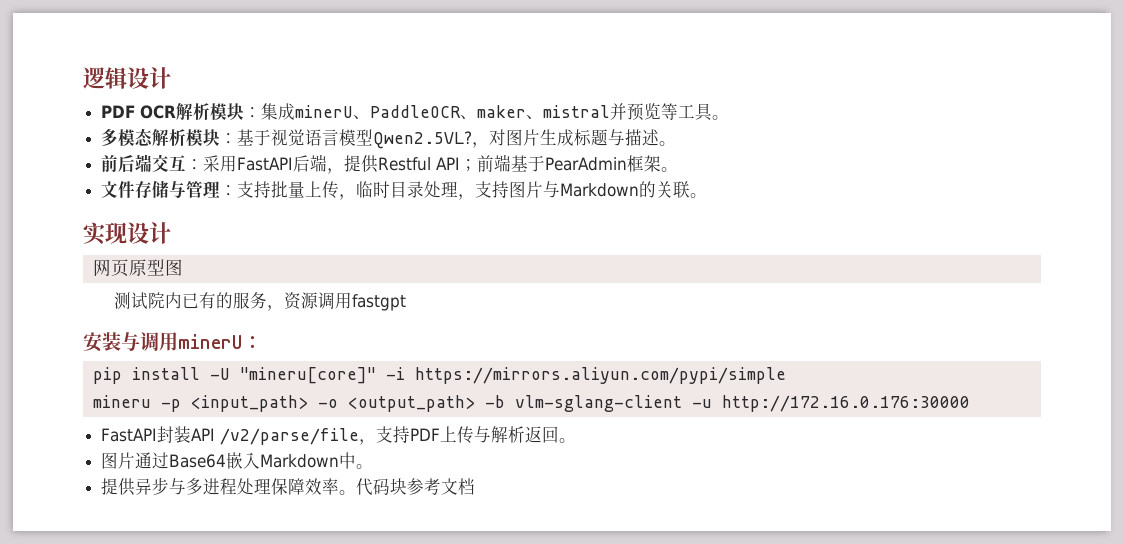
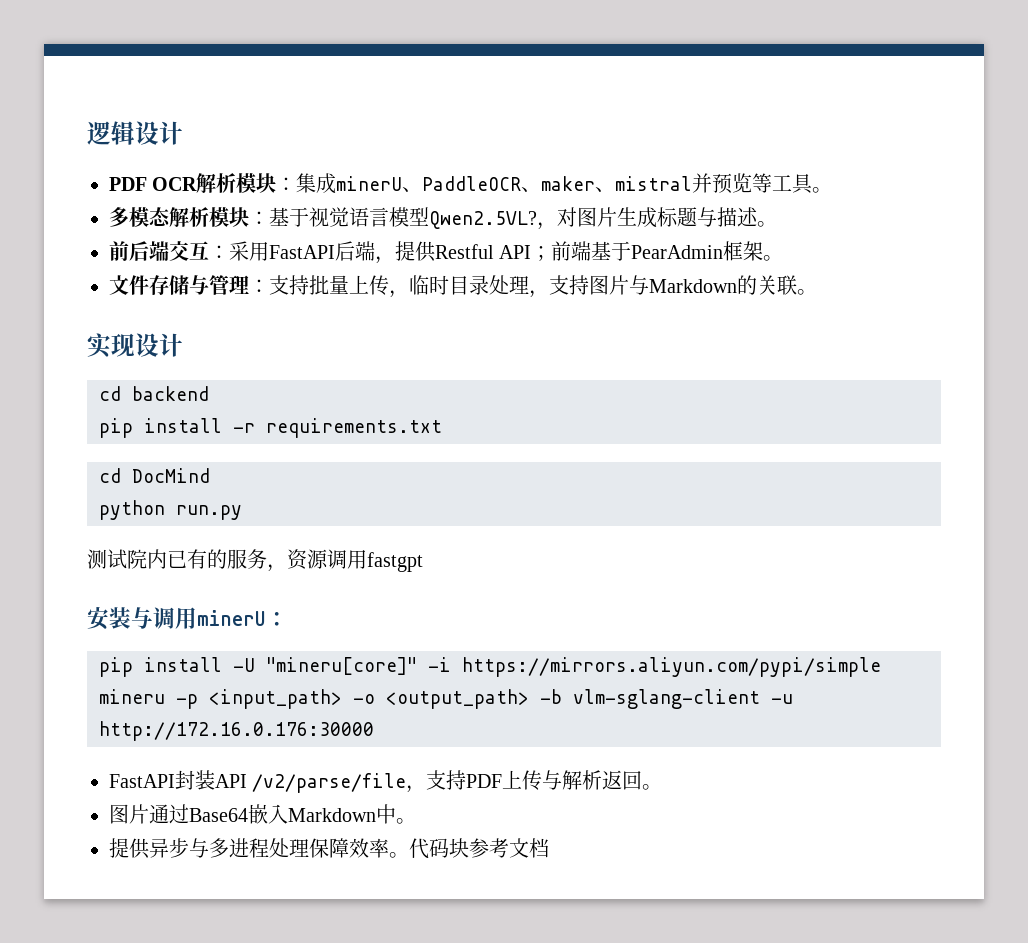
[92,259,183,277] 网页原型图 -> [99,386,209,401] [99,418,442,438] [99,468,210,483] [99,500,242,520] cd backend // pip install -r requirements.txt // cd DocMind // python run.py

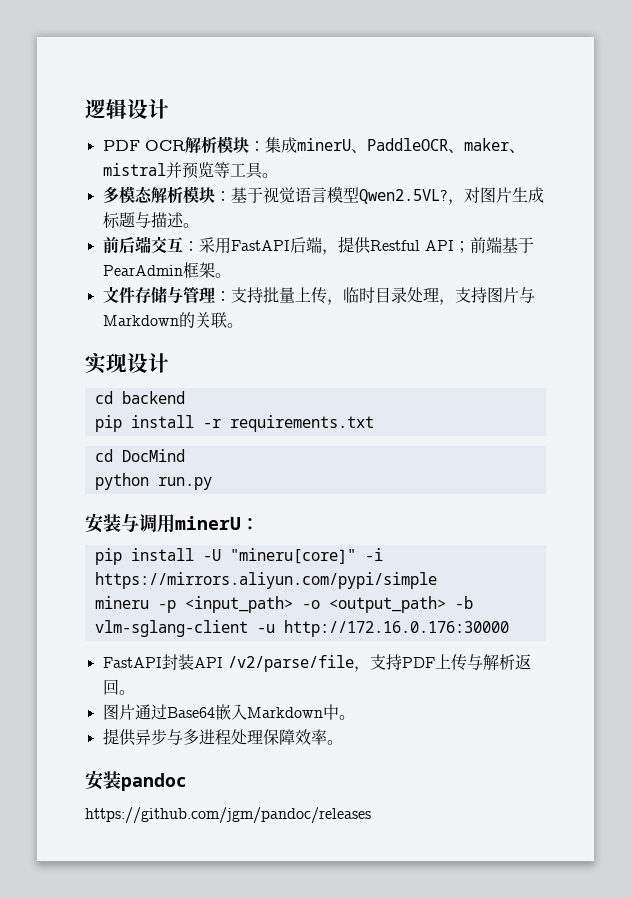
[87,549,423,572] // 测试院内已有的服务，资源调用fastgpt -> (212, 483) none
[409,838,549,859] 代码块参考文档 -> [85,770,187,791] [85,807,371,824] // 安装pandoc // https://github.com/jgm/pandoc/releases

